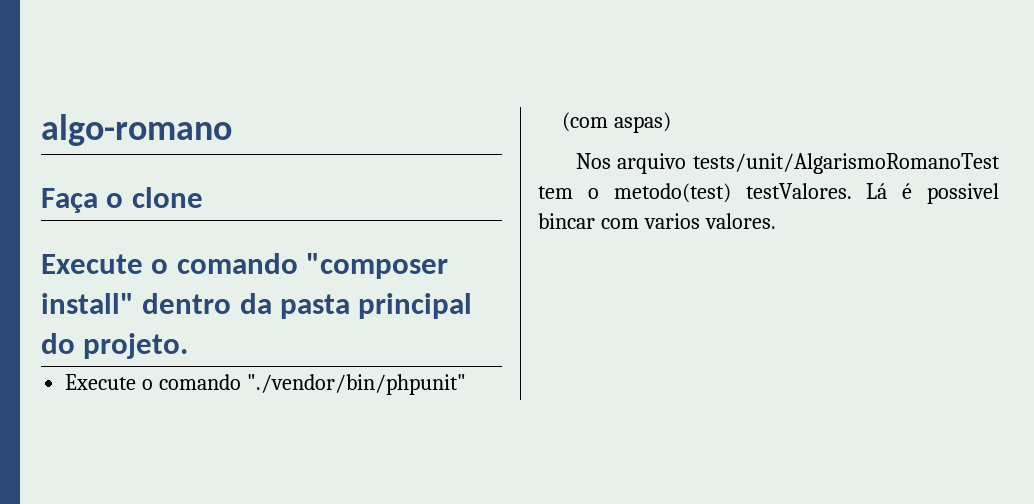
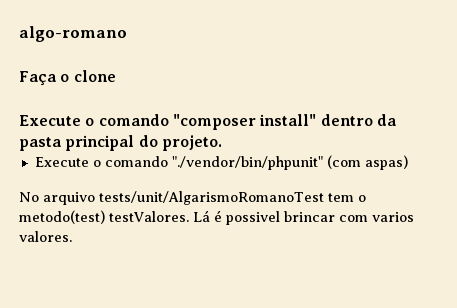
[575,153,611,169] Nos -> [19,192,39,202] No
[538,213,595,229] bincar -> [284,211,335,222] brincar

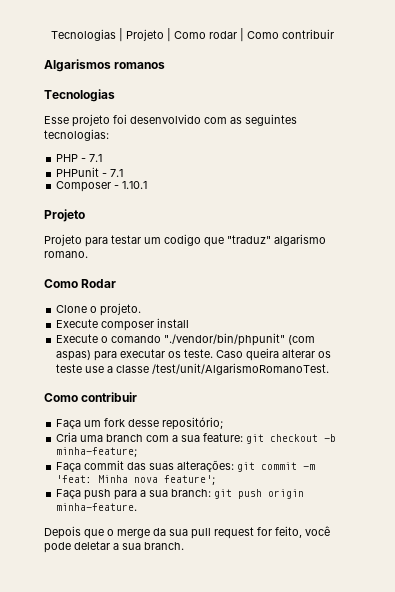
[19,26,127,42] [19,70,116,86] [19,114,397,130] [19,135,222,151] algo-romano // Faça o clone // Execute o comando "composer install" dentro da pasta principal do projeto. -> [50,28,334,42] [44,59,166,72] [44,89,115,102] [44,114,297,127] [44,129,109,141] [56,154,103,162] [56,167,124,177] [56,181,148,192] [44,209,85,222] [44,234,326,247] [44,251,88,258] [44,279,117,288] [56,303,142,316] [56,318,190,331] Tecnologias | Projeto | Como rodar | Como contribuir // Algarismos romanos // Tecnologias // Esse projeto foi desenvolvido com as seguintes tecnologias: // PHP - 7.1 // PHPunit - 7.1 // Composer - 1.10.1 // Projeto // Projeto para testar um codigo que "traduz" algarismo romano. // Como Rodar // Clone o projeto. // Execute composer install
[19,191,366,205] [19,210,414,225] [19,231,72,242] // No arquivo tests/unit/AlgarismoRomanoTest tem o metodo(test) testValores. Lá é possivel brincar com varios valores. -> [94,348,332,361] [56,363,330,375] [44,392,138,402] [56,417,224,430] [56,432,337,444] [56,447,138,457] [56,460,316,472] [56,475,216,485] [56,489,305,500] [56,503,138,511] [44,526,330,539] [44,541,184,553] para executar os teste. Caso queira alterar os teste use a classe /test/unit/AlgarismoRomanoTest. // Como contribuir // Faça um fork desse repositório; // Cria uma branch com a sua feature: git checkout -b minha-feature; // Faça commit das suas alterações: git commit -m 'feat: Minha nova feature'; // Faça push para a sua branch: git push origin minha-feature. // Depois que o merge da sua pull request for feito, você pode deletar a sua branch.

